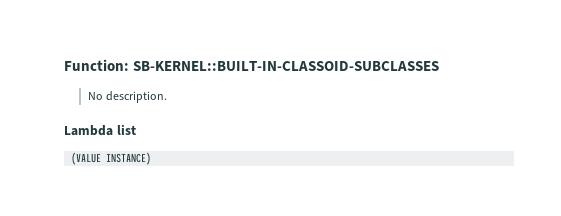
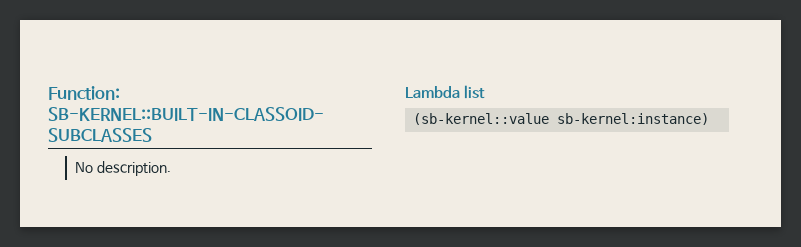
[71,152,152,165] (VALUE INSTANCE) -> [413,113,710,125] (sb-kernel::value sb-kernel:instance)

